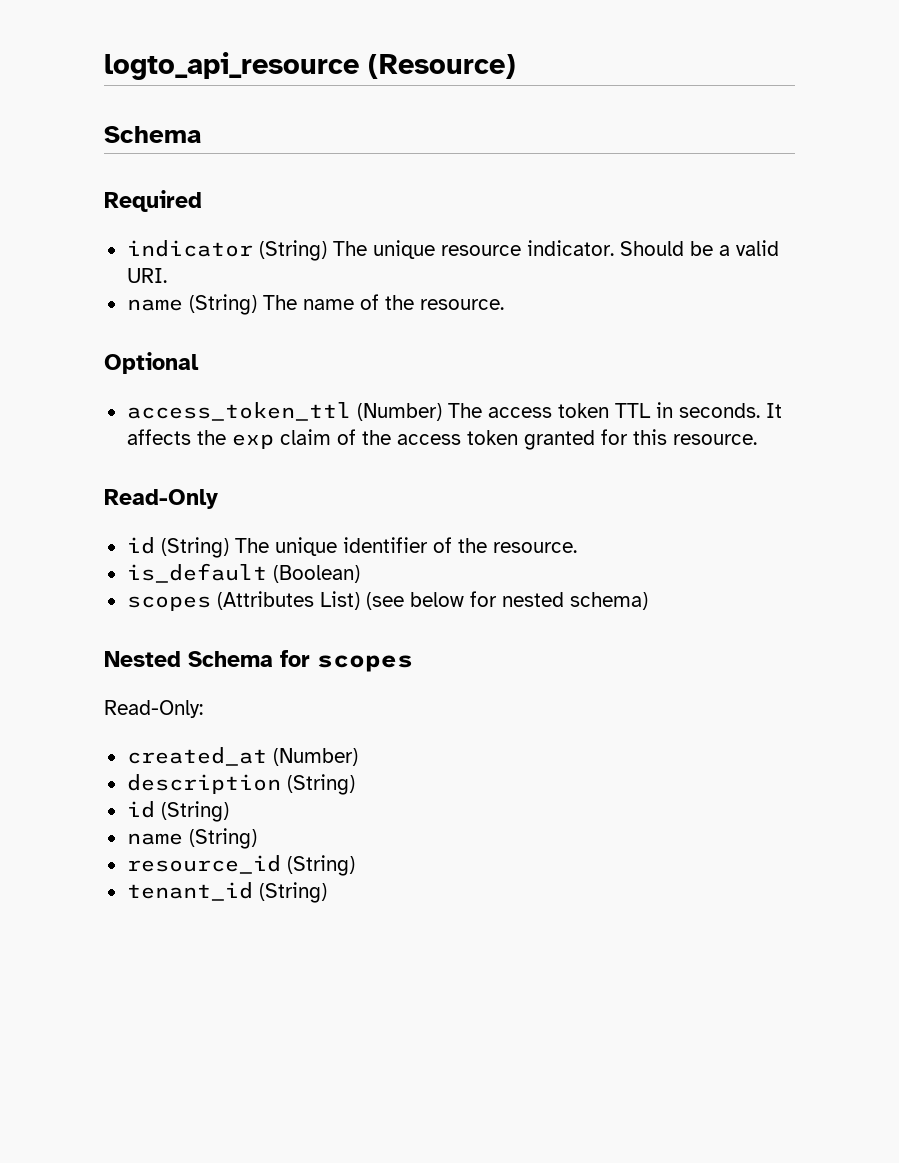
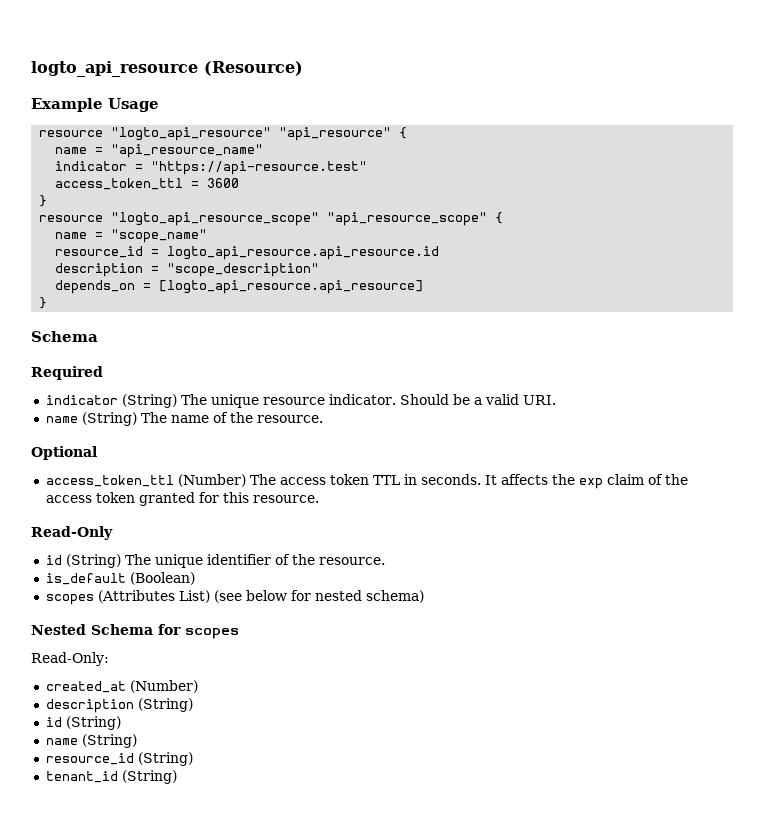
(516, 66) none -> [31,98,159,112] [39,127,408,141] [55,144,264,158] [55,161,368,175] [55,178,240,190] [39,195,48,207] [39,212,504,226] [55,229,208,243] [55,246,440,260] [55,263,320,277] [55,280,424,294] [39,297,48,309] // Example Usage // resource "logto_api_resource" "api_resource" { // name = "api_resource_name" // indicator = "https://api-resource.test" // access_token_ttl = 3600 // } // resource "logto_api_resource_scope" "api_resource_scope" { // name = "scope_name" // resource_id = logto_api_resource.api_resource.id // description = "scope_description" // depends_on = [logto_api_resource.api_resource] // }

